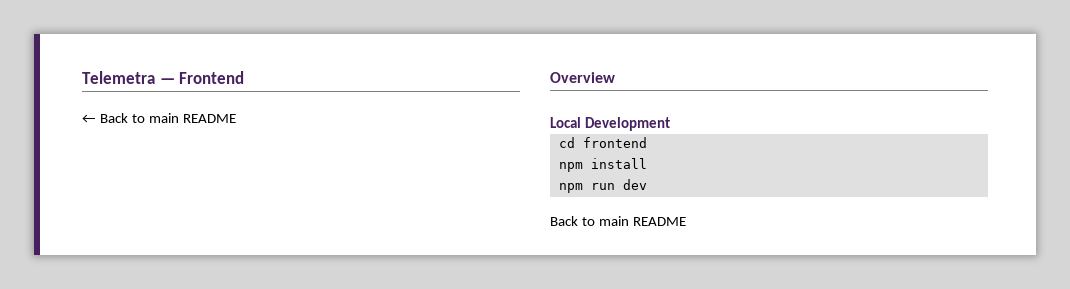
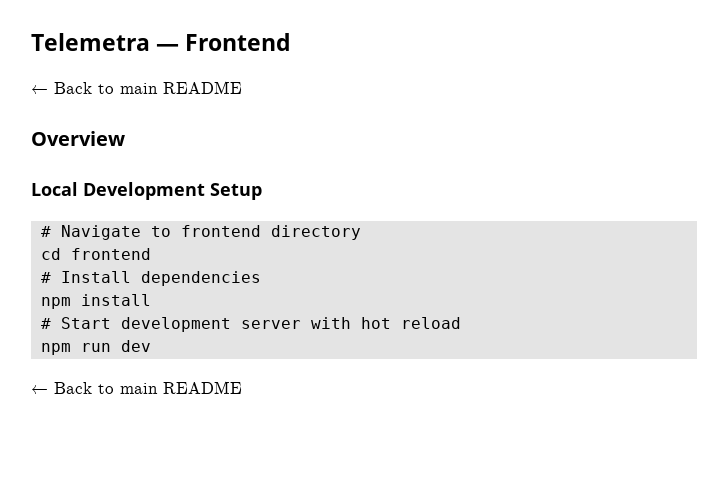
(671, 124) none -> [210,183,262,200] [40,225,361,240] Setup // # Navigate to frontend directory
(647, 142) none -> [40,271,261,286] // # Install dependencies
(647, 163) none -> [40,317,461,332] // # Start development server with hot reload
(647, 184) none -> [31,385,48,394] ←

